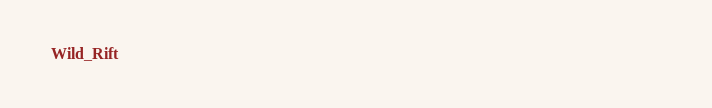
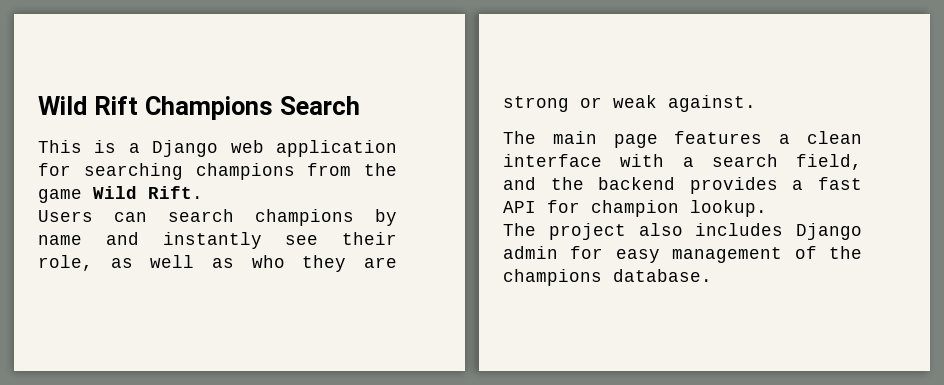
[51,47,119,61] Wild_Rift -> [38,96,360,120] [38,140,397,157] [38,163,397,180] [38,186,203,203] [38,209,397,226] [38,232,397,249] [38,255,397,272] [503,95,756,112] [503,131,862,148] [503,154,862,170] [503,177,862,194] [503,200,767,217] [503,223,862,240] [503,246,862,263] [503,269,712,286] Wild Rift Champions Search // This is a Django web application for searching champions from the game Wild Rift. // Users can search champions by name and instantly see their role, as well as who they are strong or weak against. // The main page features a clean interface with a search field, and the backend provides a fast API for champion lookup. // The project also includes Django admin for easy management of the champions database.

